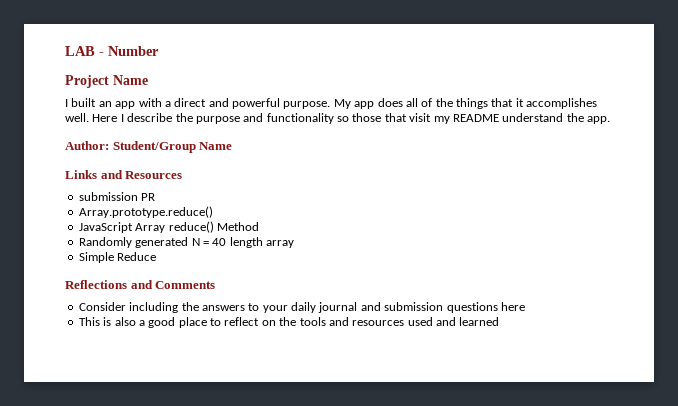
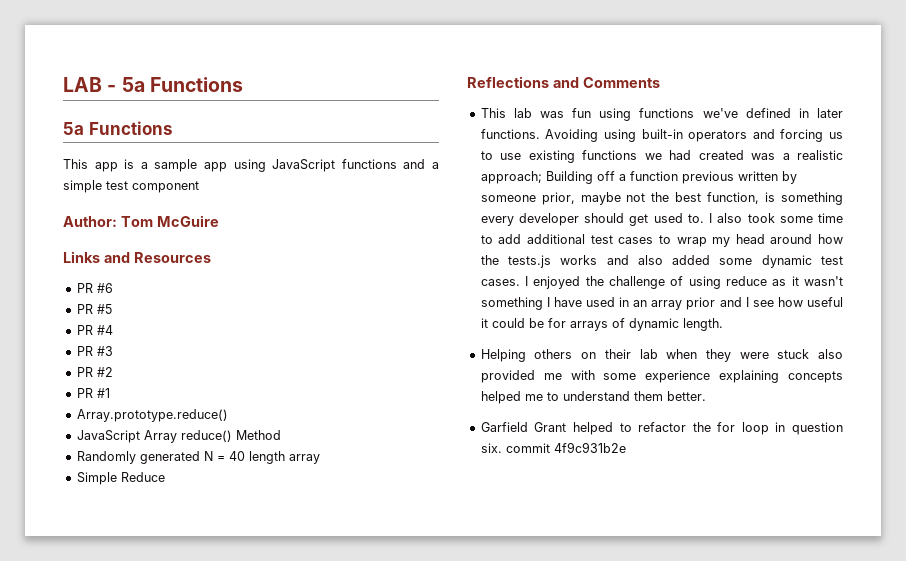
[108,46,159,56] [65,75,148,88] [65,98,598,109] [65,113,610,124] Number // Project Name // I built an app with a direct and powerful purpose. My app does all of the things that it accomplishes well. Here I describe the purpose and functionality so those that visit my README understand the app. -> [121,77,243,92] [63,121,173,135] [63,159,439,172] [63,180,199,193] 5a Functions // 5a Functions // This app is a sample app using JavaScript functions and a simple test component
[112,141,233,153] Student/Group Name -> [120,215,219,227] Tom McGuire
[78,192,156,201] submission PR -> [76,283,113,293] [76,304,112,314] [76,325,113,335] [76,346,113,356] [76,367,113,377] [76,388,110,398] PR #6 // PR #5 // PR #4 // PR #3 // PR #2 // PR #1
[78,302,525,313] [78,317,500,328] Consider including the answers to your daily journal and submission questions here // This is also a good place to reflect on the tools and resources used and learned -> [480,108,843,121] [480,129,843,142] [480,150,843,163] [480,171,797,184] [480,192,843,205] [480,213,843,226] [480,234,843,247] [480,255,843,268] [480,276,843,289] [480,297,843,310] [480,318,723,331] [480,349,844,362] [480,370,843,383] [480,391,706,404] [480,422,843,435] [480,442,626,453] This lab was fun using functions we've defined in later functions. Avoiding using built-in operators and forcing us to use existing functions we had created was a realistic approach; Building off a function previous written by someone prior, maybe not the best function, is something every developer should get used to. I also took some time to add additional test cases to wrap my head around how the tests.js works and also added some dynamic test cases. I enjoyed the challenge of using reduce as it wasn't something I have used in an array prior and I see how useful it could be for arrays of dynamic length. // Helping others on their lab when they were stuck also provided me with some experience explaining concepts helped me to understand them better. // Garfield Grant helped to refactor the for loop in question six. commit 4f9c931b2e

